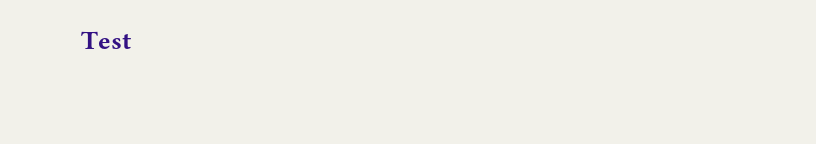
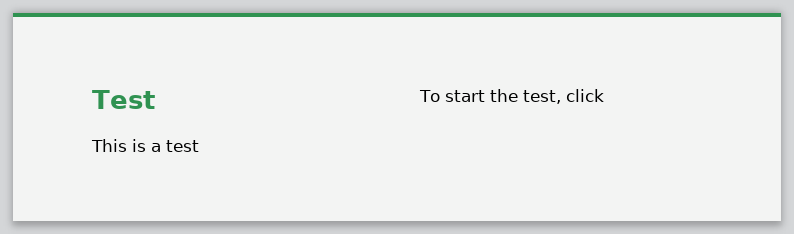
(131, 40) none -> [91,139,199,152] [419,89,604,104] // This is a test // To start the test, click

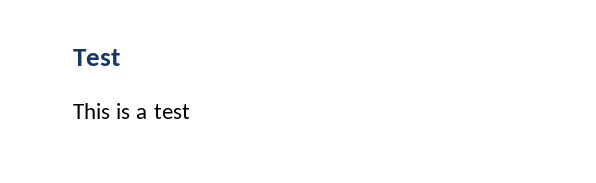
[419,89,604,104] // To start the test, click -> (190, 111) none

